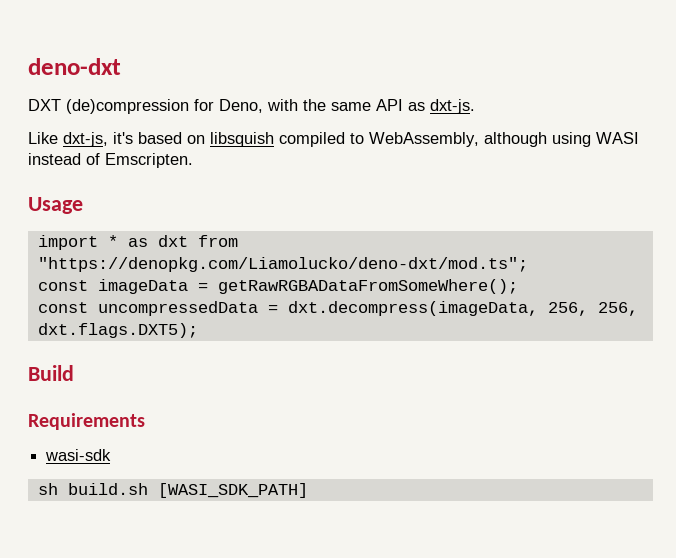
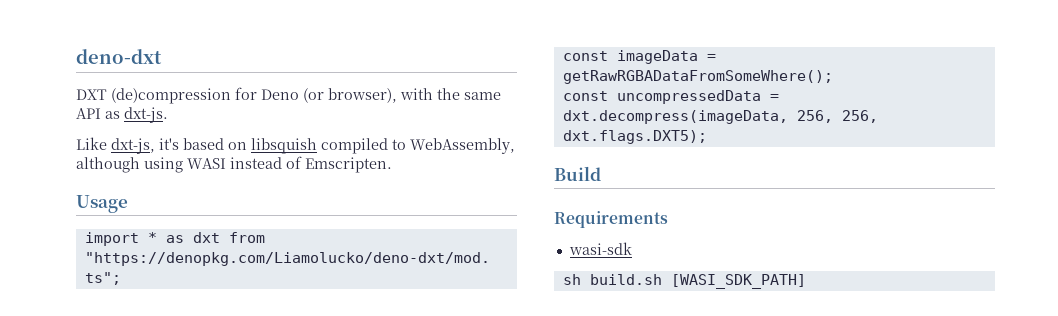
[219,99,263,113] Deno, -> [261,88,397,103] Deno (or browser),

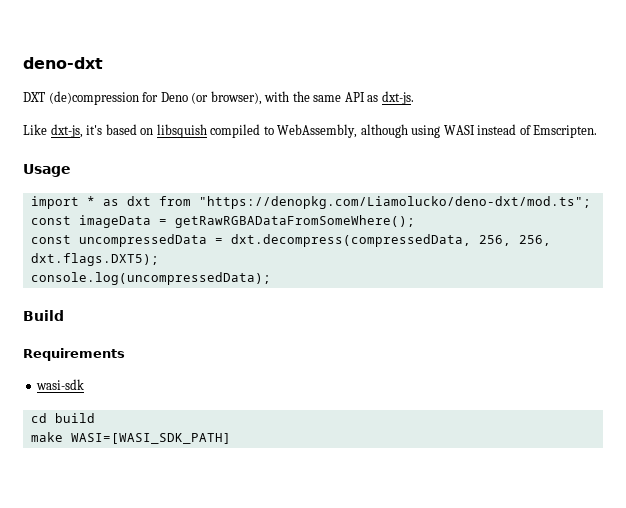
[562,110,788,124] dxt.decompress(imageData, -> [230,234,471,247] dxt.decompress(compressedData,
(707, 137) none -> [30,272,271,285] // console.log(uncompressedData);
[562,274,806,289] sh build.sh [WASI_SDK_PATH] -> [30,413,95,423] [30,432,231,444] cd build // make WASI=[WASI_SDK_PATH]

